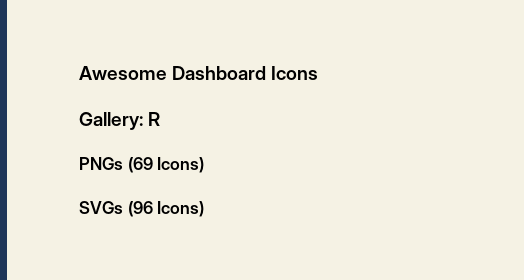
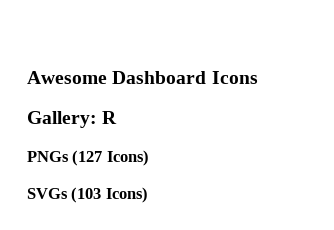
[127,157,153,173] (69 -> [72,150,103,166] (127
[127,201,153,217] (96 -> [71,187,102,203] (103

